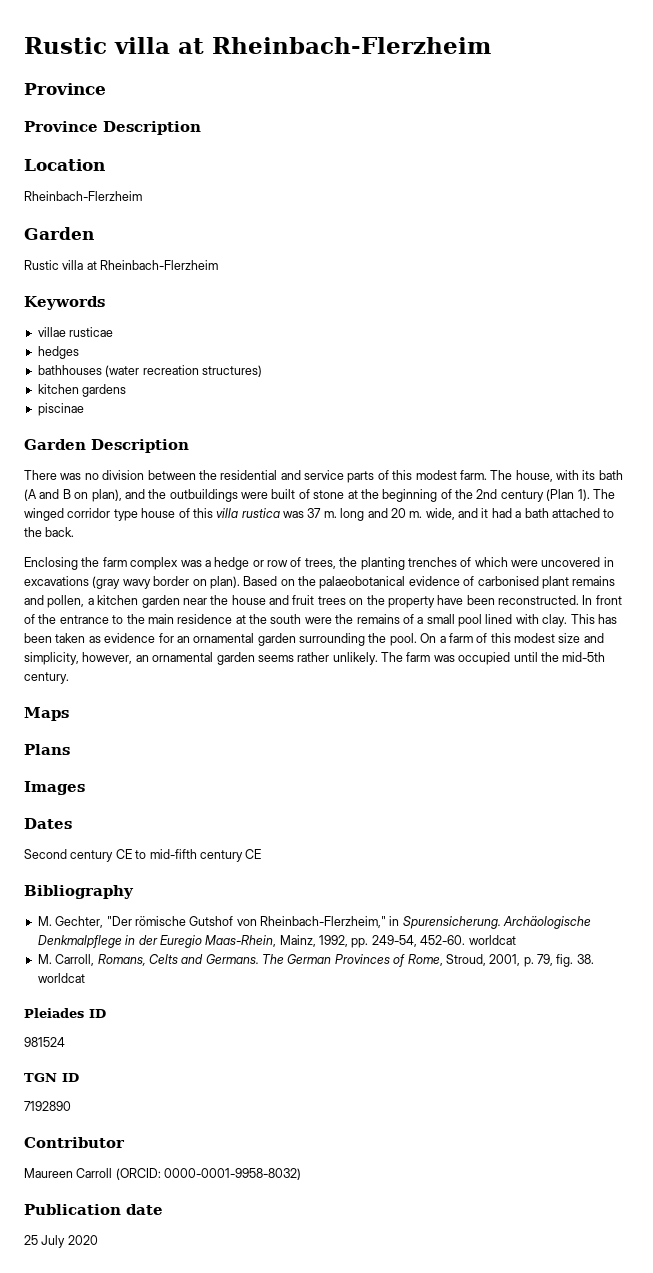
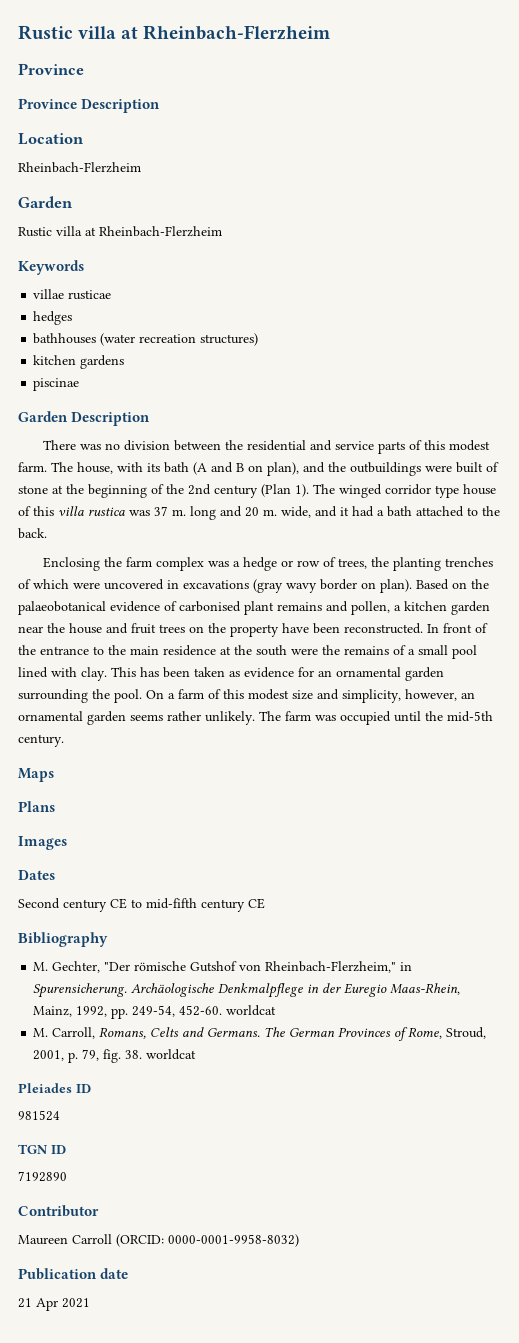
[24,1235,98,1248] 25 July 2020 -> [18,1298,90,1311] 21 Apr 2021

